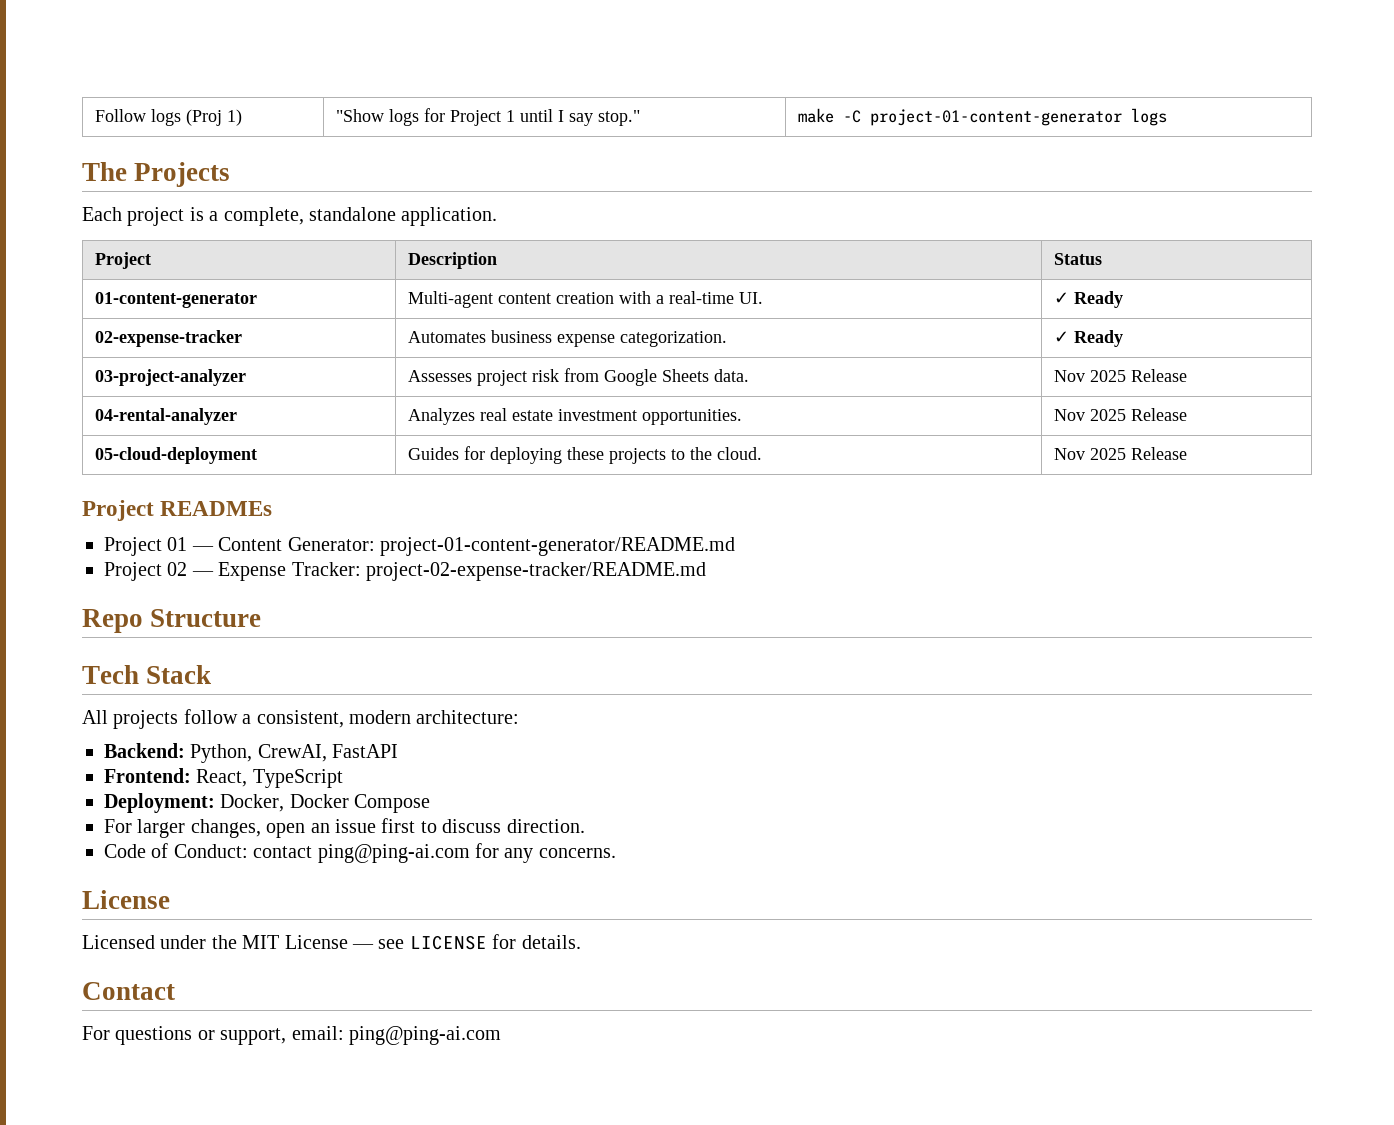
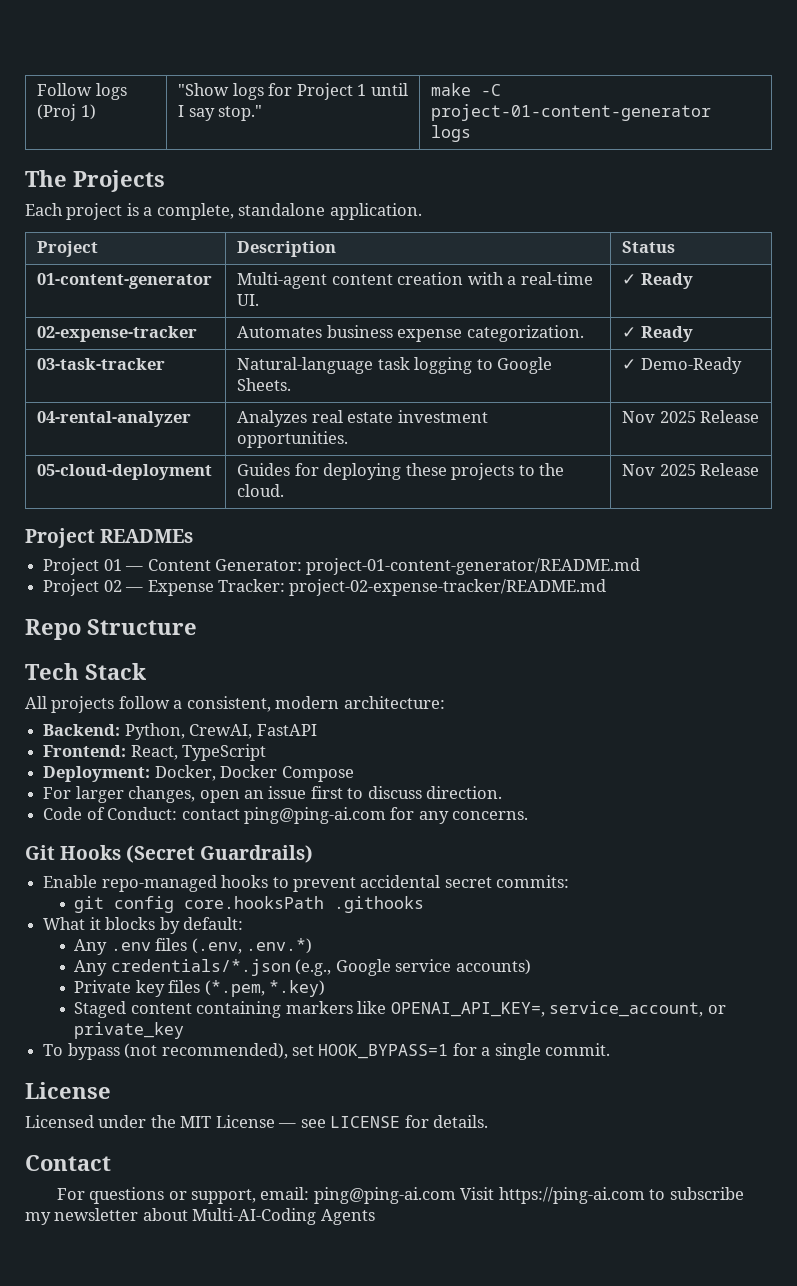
[95,369,247,386] [408,368,750,386] [1054,369,1188,382] 03-project-analyzer | Assesses project risk from Google Sheets data. | Nov 2025 Release -> [37,358,166,370] [237,357,553,374] [237,378,292,391] [622,357,742,374] 03-task-tracker | Natural-language task logging to Google Sheets. | ✓ Demo-Ready
(616, 853) none -> [25,845,314,863] [43,875,570,892] [74,896,425,913] [43,917,243,934] [74,938,313,955] [74,959,531,976] [74,980,326,997] [74,1001,726,1018] [74,1022,185,1039] [43,1043,611,1060] // Git Hooks (Secret Guardrails) // Enable repo-managed hooks to prevent accidental secret commits: // git config core.hooksPath .githooks // What it blocks by default: // Any .env files (.env, .env.*) // Any credentials/*.json (e.g., Google service accounts) // Private key files (*.pem, *.key) // Staged content containing markers like OPENAI_API_KEY=, service_account, or private_key // To bypass (not recommended), set HOOK_BYPASS=1 for a single commit.
(501, 1035) none -> [460,1187,744,1204] [25,1208,375,1225] Visit https://ping-ai.com to subscribe my newsletter about Multi-AI-Coding Agents

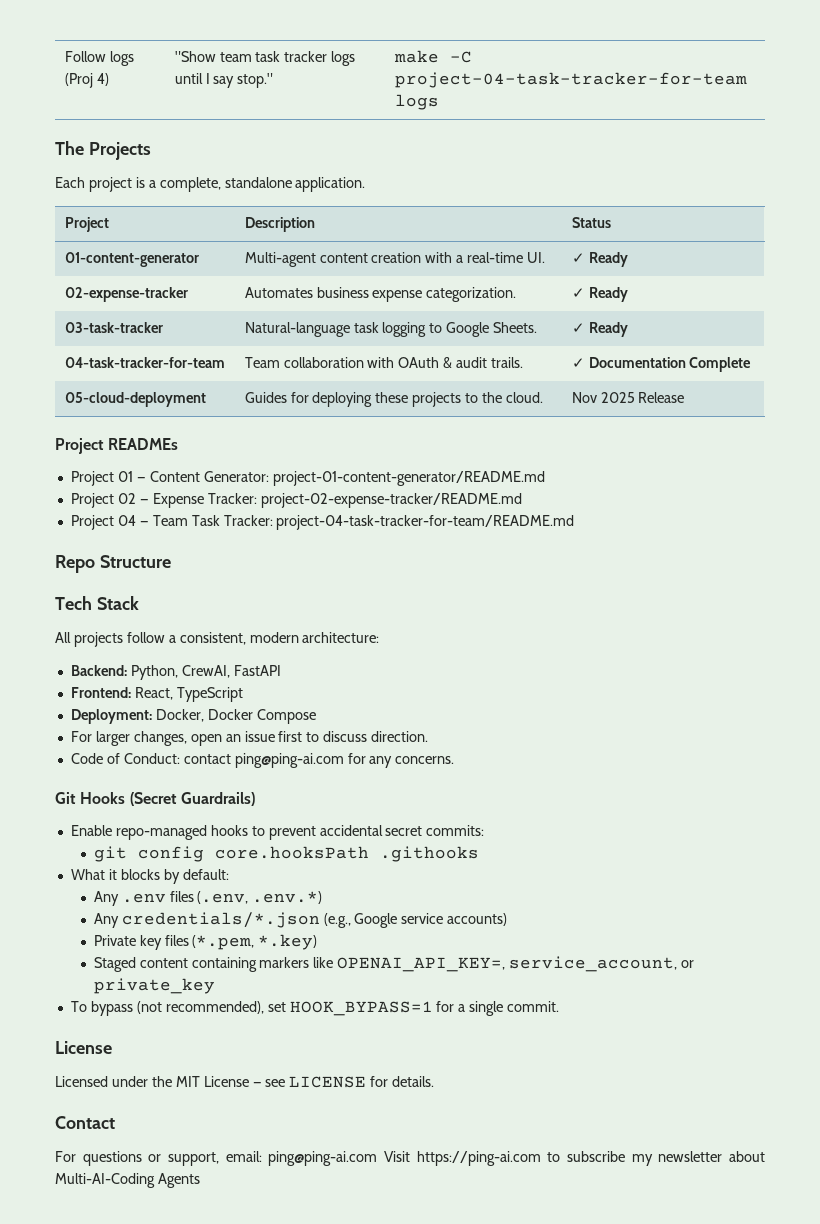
[80,104,96,120] 1) -> [96,73,109,86] 4)
[232,83,367,100] logs for Project 1 -> [219,51,356,66] team task tracker logs
[431,104,712,121] project-01-content-generator -> [394,72,747,88] project-04-task-tracker-for-team
[640,357,742,374] [37,411,192,427] [237,410,488,427] [237,431,349,448] [622,410,760,423] Demo-Ready // 04-rental-analyzer | Analyzes real estate investment opportunities. | Nov 2025 Release -> [588,322,628,337] [64,357,225,368] [244,357,524,368] [571,357,752,372] Ready // 04-task-tracker-for-team | Team collaboration with OAuth & audit trails. | ✓ Documentation Complete
(607, 587) none -> [70,515,575,530] // Project 04 — Team Task Tracker: project-04-task-tracker-for-team/README.md

